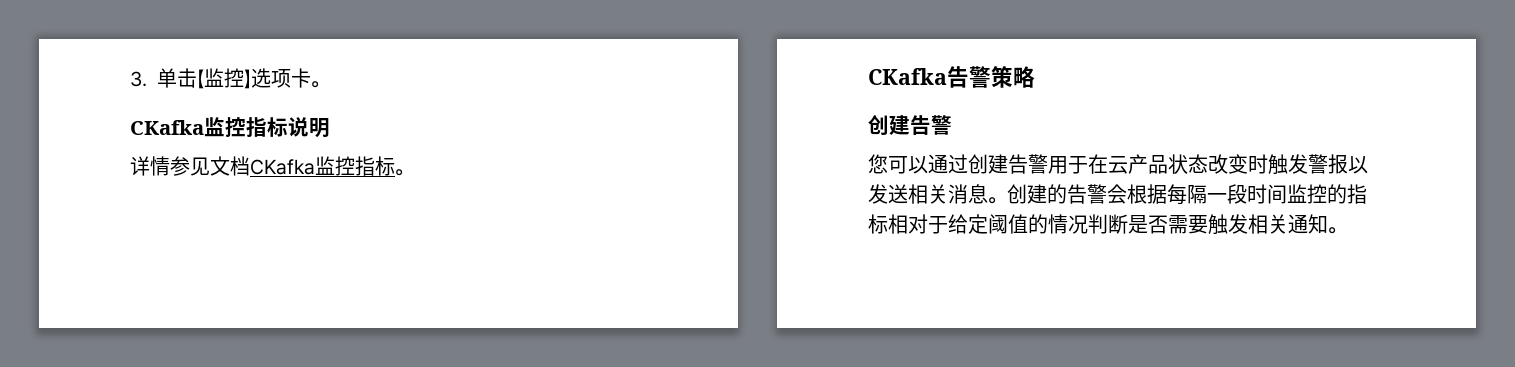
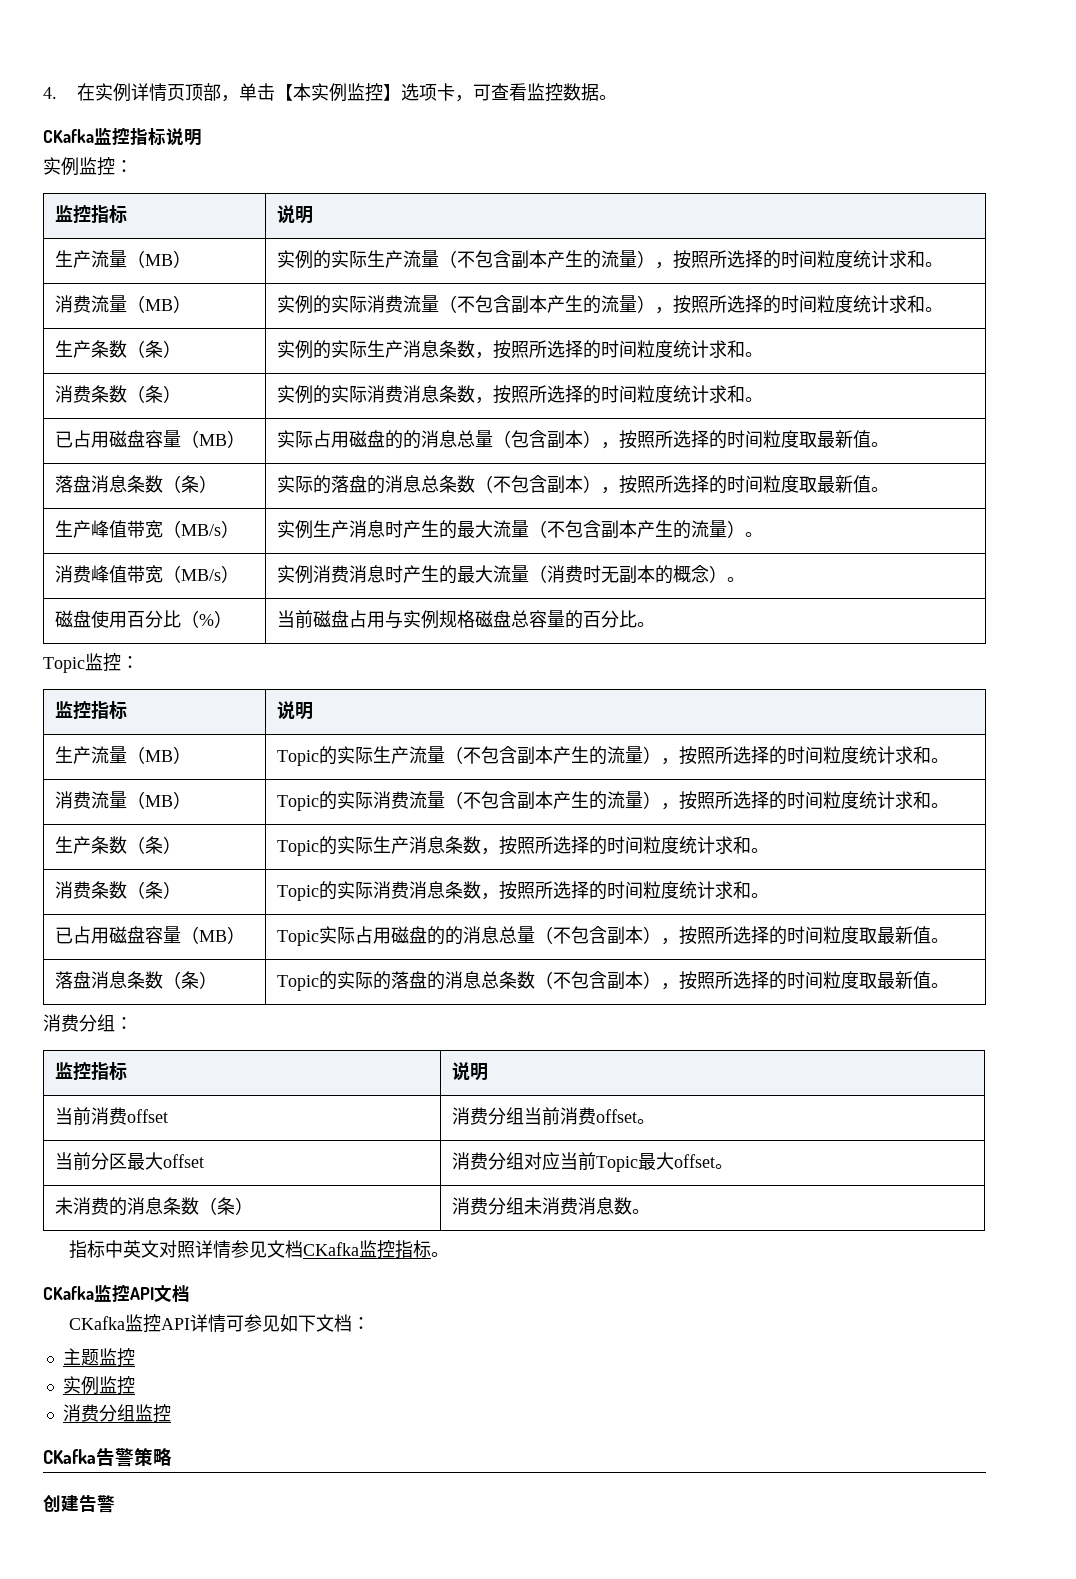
[130,68,311,89] 3.单击【监控】选项卡 -> [43,83,600,102] 4.在实例详情页顶部，单击【本实例监控】选项卡，可查看监控数据
(330, 128) none -> [43,157,133,176] [55,204,128,223] [277,205,314,224] [55,250,192,268] [277,250,944,269] [55,295,192,313] [277,295,944,314] [55,340,182,358] [277,340,764,359] [55,385,182,403] [277,385,764,404] [55,430,246,448] [277,430,890,449] [55,475,218,493] [277,475,890,494] [55,520,240,538] [277,520,764,539] [55,565,240,583] [277,565,746,584] [55,610,233,628] [277,610,656,629] [43,653,139,673] [55,700,128,719] [277,701,314,720] [55,746,192,764] [277,746,950,766] [55,791,192,809] [277,791,950,811] [55,836,182,854] [277,836,770,856] [55,881,182,899] [277,881,770,901] [55,926,246,944] [277,926,950,946] [55,971,218,989] [277,971,950,991] [43,1014,133,1032] [55,1061,128,1080] [452,1062,489,1081] [55,1107,169,1125] [452,1107,656,1125] [55,1152,205,1170] [452,1152,734,1172] [55,1197,254,1216] [452,1197,651,1215] [69,1240,196,1259] 实例监控： // 监控指标 | 说明 // 生产流量（MB） | 实例的实际生产流量（不包含副本产生的流量），按照所选择的时间粒度统计求和。 // 消费流量（MB） | 实例的实际消费流量（不包含副本产生的流量），按照所选择的时间粒度统计求和。 // 生产条数（条） | 实例的实际生产消息条数，按照所选择的时间粒度统计求和。 // 消费条数（条） | 实例的实际消费消息条数，按照所选择的时间粒度统计求和。 // 已占用磁盘容量（MB） | 实际占用磁盘的的消息总量（包含副本），按照所选择的时间粒度取最新值。 // 落盘消息条数（条） | 实际的落盘的消息总条数（不包含副本），按照所选择的时间粒度取最新值。 // 生产峰值带宽（MB/s） | 实例生产消息时产生的最大流量（不包含副本产生的流量）。 // 消费峰值带宽（MB/s） | 实例消费消息时产生的最大流量（消费时无副本的概念）。 // 磁盘使用百分比（%） | 当前磁盘占用与实例规格磁盘总容量的百分比。 // Topic监控： // 监控指标 | 说明 // 生产流量（MB） | Topic的实际生产流量（不包含副本产生的流量），按照所选择的时间粒度统计求和。 // 消费流量（MB） | Topic的实际消费流量（不包含副本产生的流量），按照所选择的时间粒度统计求和。 // 生产条数（条） | Topic的实际生产消息条数，按照所选择的时间粒度统计求和。 // 消费条数（条） | Topic的实际消费消息条数，按照所选择的时间粒度统计求和。 // 已占用磁盘容量（MB） | Topic实际占用磁盘的的消息总量（不包含副本），按照所选择的时间粒度取最新值。 // 落盘消息条数（条） | Topic的实际的落盘的消息总条数（不包含副本），按照所选择的时间粒度取最新值。 // 消费分组： // 监控指标 | 说明 // 当前消费offset | 消费分组当前消费offset。 // 当前分区最大offset | 消费分组对应当前Topic最大offset。 // 未消费的消息条数（条） | 消费分组未消费消息数。 // 指标中英文对照
(414, 172) none -> [43,1284,190,1303] [69,1314,371,1333] [62,1348,135,1367] [62,1376,135,1395] [62,1404,171,1423] // CKafka监控API文档 // CKafka监控API详情可参见如下文档： // 主题监控 // 实例监控 // 消费分组监控
[868,154,1368,175] [868,184,1367,205] [868,214,1347,235] // 您可以通过创建告警用于在云产品状态改变时触发警报以发送相关消息。创建的告警会根据每隔一段时间监控的指标相对于给定阈值的情况判断是否需要触发相关通知。 -> (115, 1504) none

